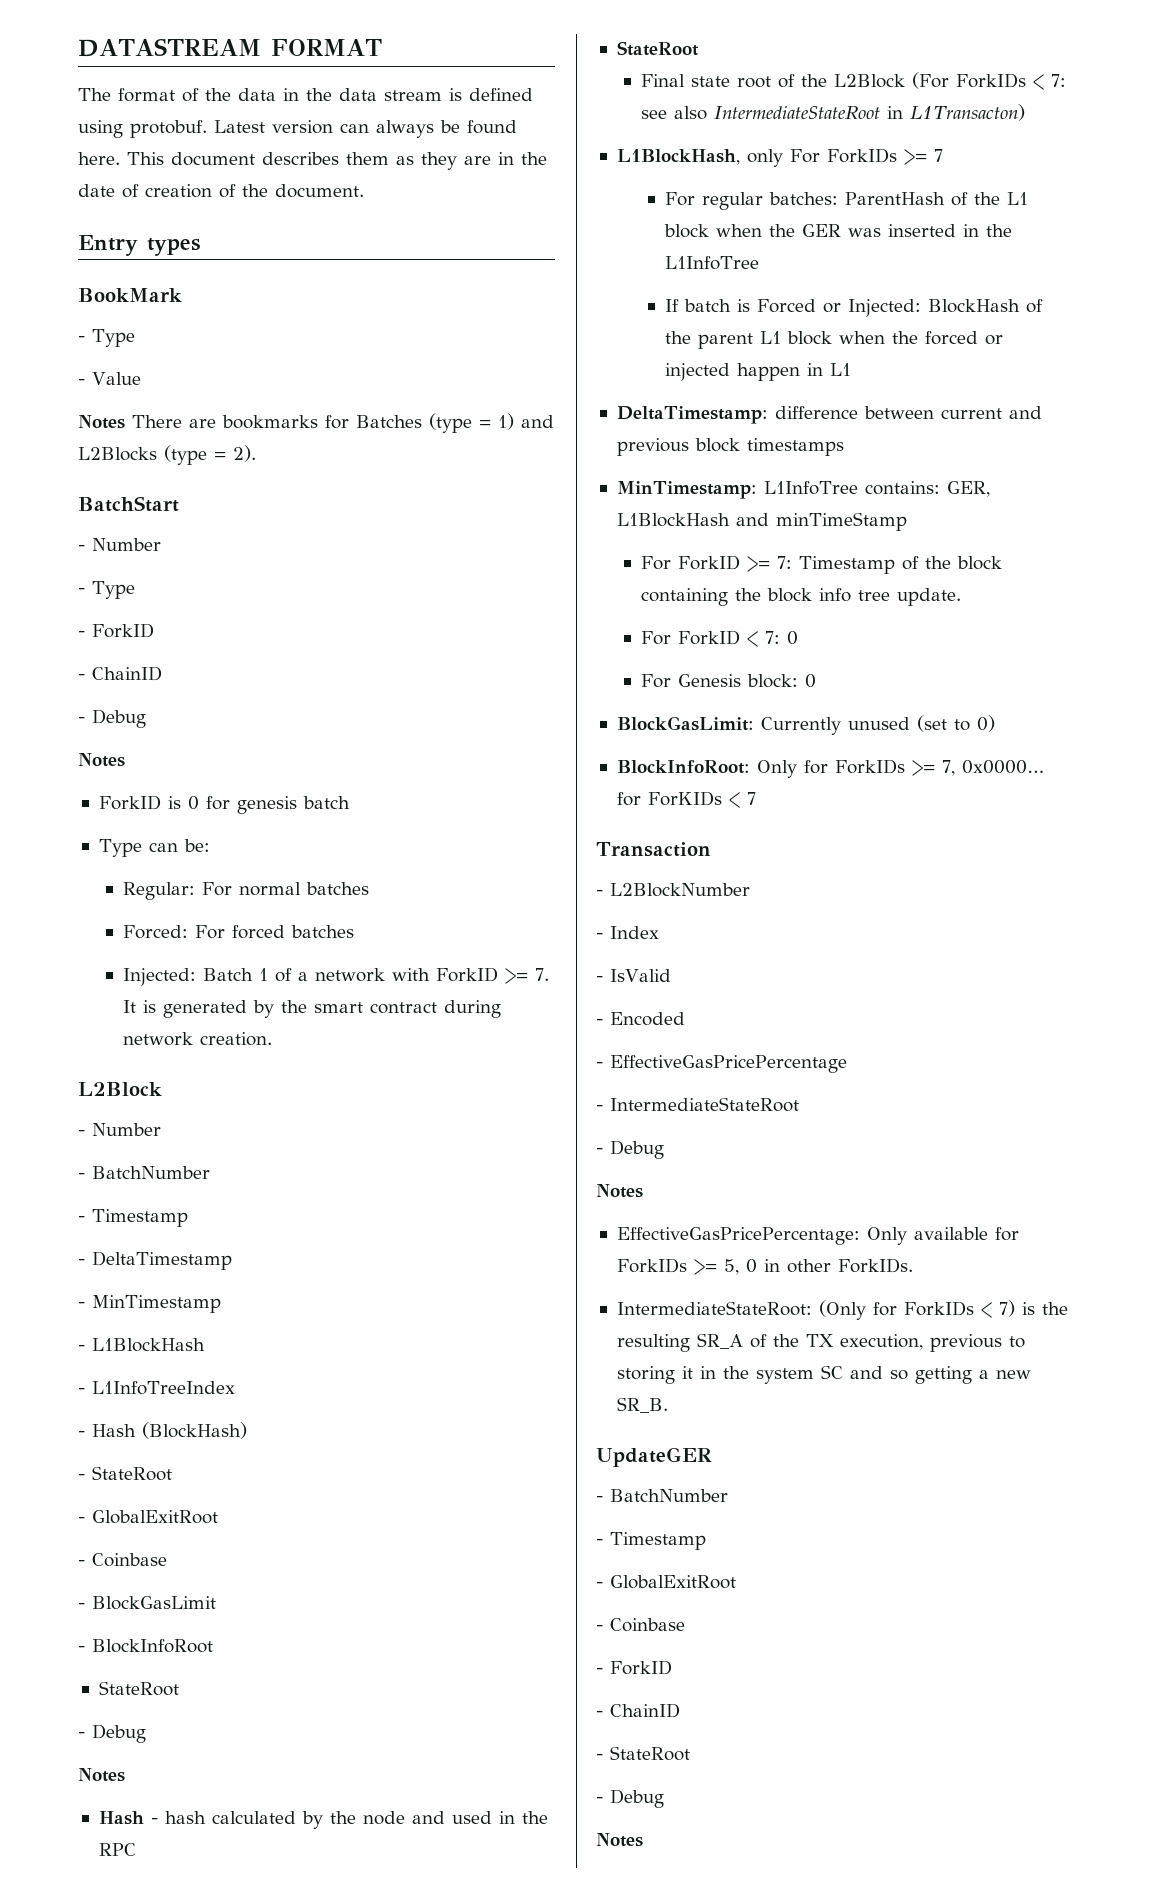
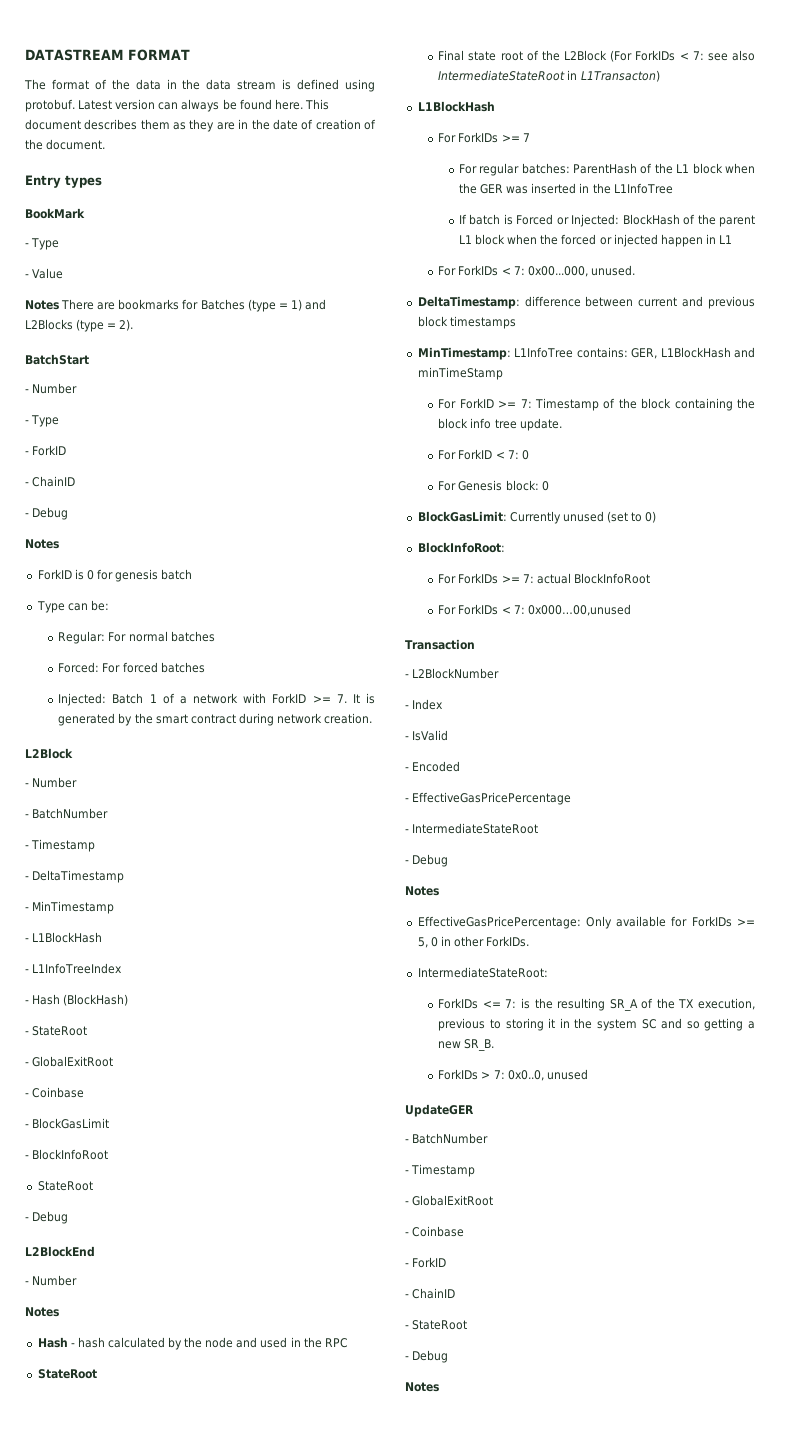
(146, 1733) none -> [25,1246,95,1257] [25,1275,78,1286] // L2BlockEnd // - Number
[616,149,783,167] L1BlockHash, only -> [417,101,495,112] L1BlockHash //
(852, 369) none -> [438,265,635,277] // For ForkIDs < 7: 0x00...000, unused.
[756,759,1044,778] [616,791,756,808] Only for ForkIDs >= 7, 0x0000… for ForKIDs < 7 -> [438,573,650,584] [438,604,631,616] // For ForkIDs >= 7: actual BlockInfoRoot // For ForkIDs < 7: 0x000…00,unused
[818,1300,1015,1320] (Only for ForkIDs < 7) -> [438,998,517,1009] // ForkIDs <= 7:
(668, 1405) none -> [438,1069,588,1081] // ForkIDs > 7: 0x0..0, unused

